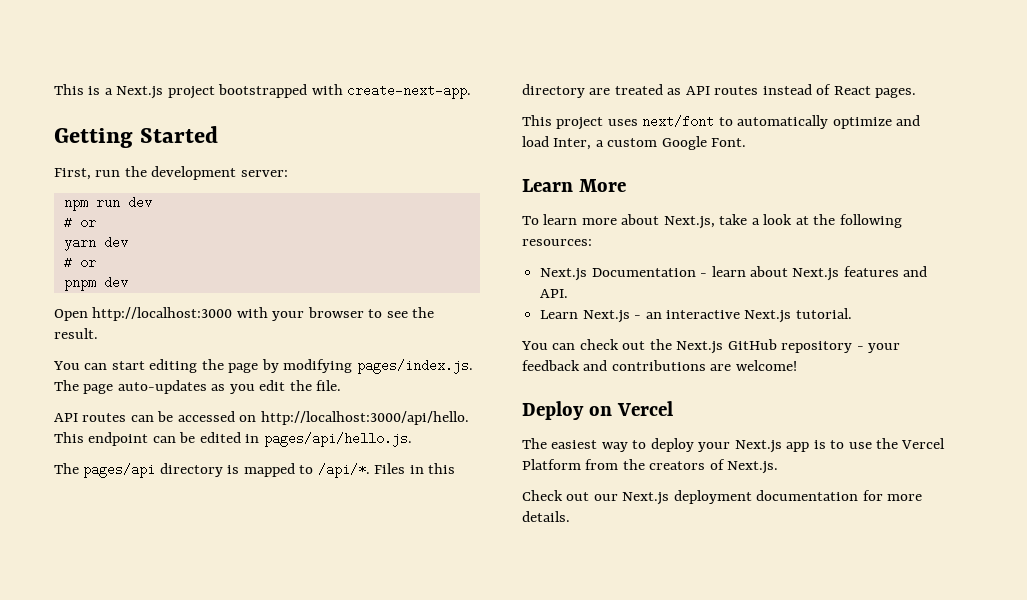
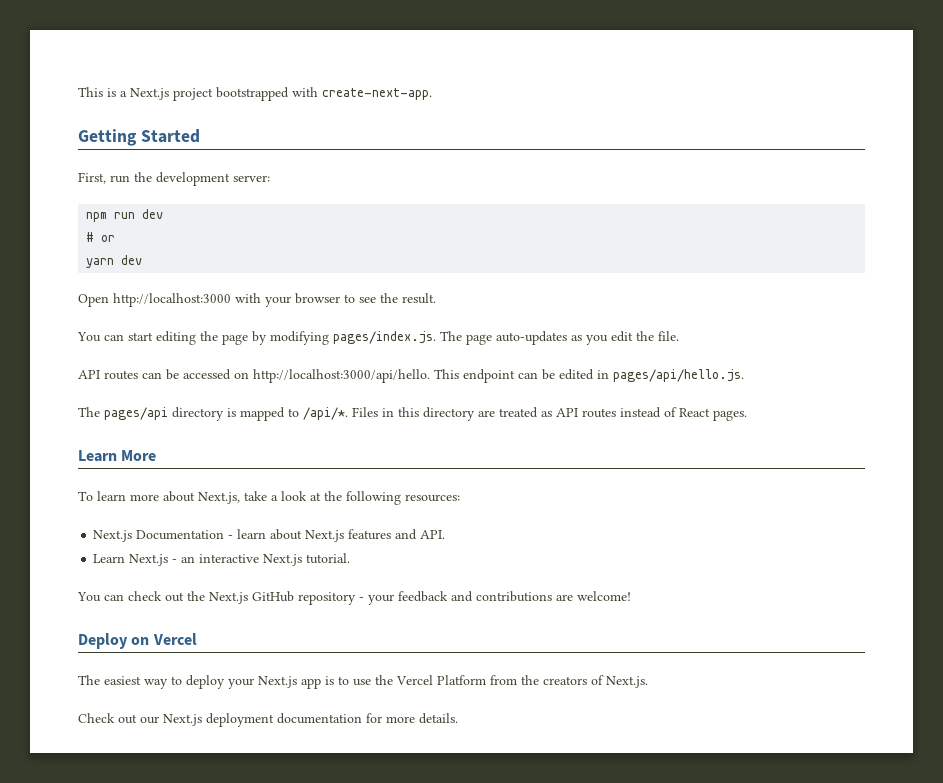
[63,256,96,269] [63,276,128,291] // # or // pnpm dev -> (143, 260) none
[522,115,921,130] [522,136,747,150] // This project uses next/font to automatically optimize and load Inter, a custom Google Font. -> (747, 415) none

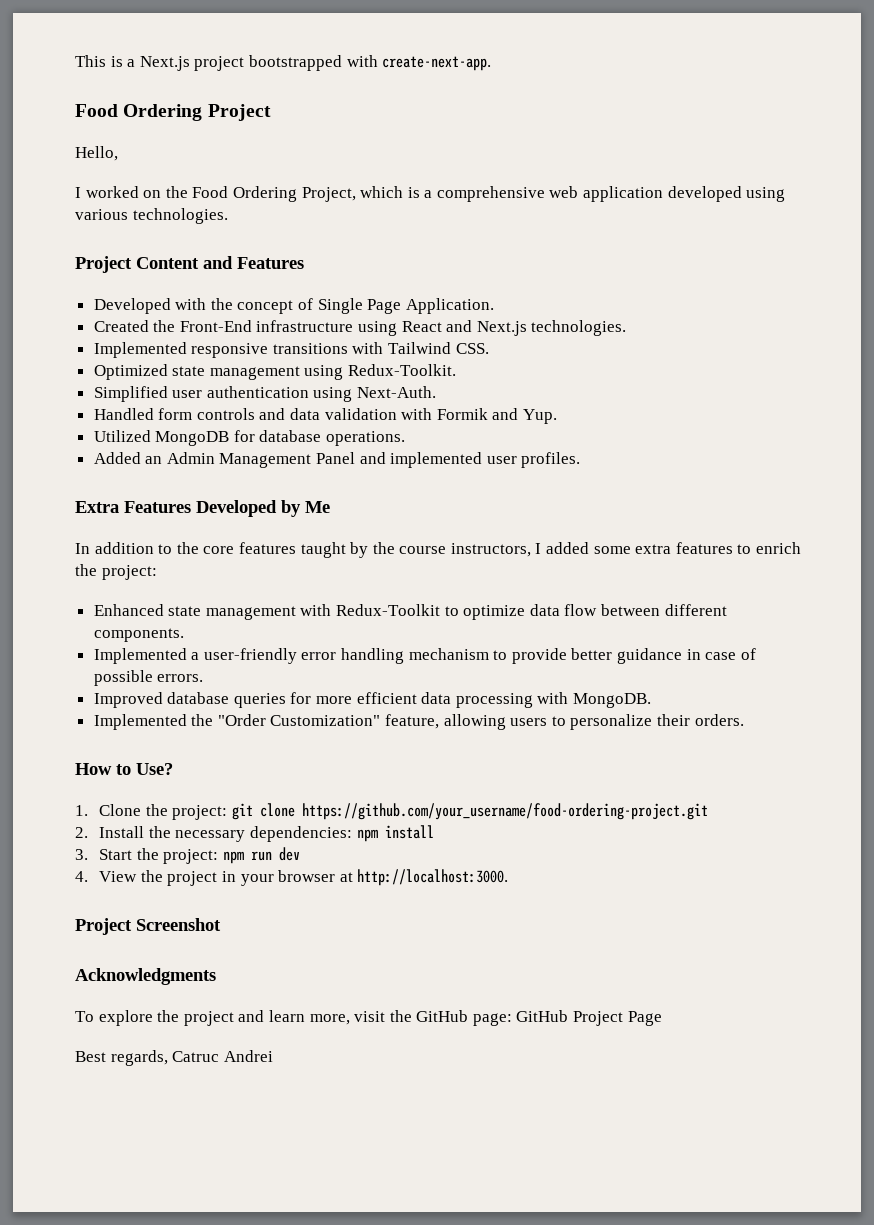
[78,129,200,146] [78,172,270,186] [86,209,164,222] [86,232,116,242] [86,255,143,268] [78,293,436,307] [77,331,679,345] [78,369,744,383] [78,407,747,421] [78,450,157,462] [78,491,460,505] [93,529,446,542] [93,553,351,566] [77,591,631,605] [78,633,197,649] [78,675,648,689] [78,713,458,727] Getting Started // First, run the development server: // npm run dev // # or // yarn dev // Open http://localhost:3000 with your browser to see the result. // You can start editing the page by modifying pages/index.js. The page auto-updates as you edit the file. // API routes can be accessed on http://localhost:3000/api/hello. This endpoint can be edited in pages/api/hello.js. // The pages/api directory is mapped to /api/*. Files in this directory are treated as API routes instead of React pages. // Learn More // To learn more about Next.js, take a look at the following resources: // Next.js Documentation - learn about Next.js features and API. // Learn Next.js - an interactive Next.js tutorial. // You can check out the Next.js GitHub repository - your feedback and contributions are welcome! // Deploy on Vercel // The easiest way to deploy your Next.js app is to use the Vercel Platform from the creators of Next.js. // Check out our Next.js deployment documentation for more details. -> [75,104,271,121] [75,146,118,161] [75,186,786,202] [75,208,228,224] [75,256,304,273] [93,298,494,314] [93,320,627,336] [93,342,489,358] [93,364,457,380] [93,386,437,402] [93,408,558,424] [93,430,406,446] [93,452,581,468] [75,500,330,517] [75,542,802,558] [75,564,157,580] [93,604,727,620] [93,628,184,642] [93,648,756,664] [93,670,204,686] [93,692,652,708] [93,714,744,730] [75,763,173,775] [75,803,708,820] [75,825,434,842] [75,847,300,864] [75,869,509,886] [75,918,221,935] [75,968,216,985] [75,1010,662,1026] [75,1050,273,1066] Food Ordering Project // Hello, // I worked on the Food Ordering Project, which is a comprehensive web application developed using various technologies. // Project Content and Features // Developed with the concept of Single Page Application. // Created the Front-End infrastructure using React and Next.js technologies. // Implemented responsive transitions with Tailwind CSS. // Optimized state management using Redux-Toolkit. // Simplified user authentication using Next-Auth. // Handled form controls and data validation with Formik and Yup. // Utilized MongoDB for database operations. // Added an Admin Management Panel and implemented user profiles. // Extra Features Developed by Me // In addition to the core features taught by the course instructors, I added some extra features to enrich the project: // Enhanced state management with Redux-Toolkit to optimize data flow between different components. // Implemented a user-friendly error handling mechanism to provide better guidance in case of possible errors. // Improved database queries for more efficient data processing with MongoDB. // Implemented the "Order Customization" feature, allowing users to personalize their orders. // How to Use? // 1. Clone the project: git clone https://github.com/your_username/food-ordering-project.git // 2. Install the necessary dependencies: npm install // 3. Start the project: npm run dev // 4. View the project in your browser at http://localhost:3000. // Project Screenshot // Acknowledgments // To explore the project and learn more, visit the GitHub page: GitHub Project Page // Best regards, Catruc Andrei

